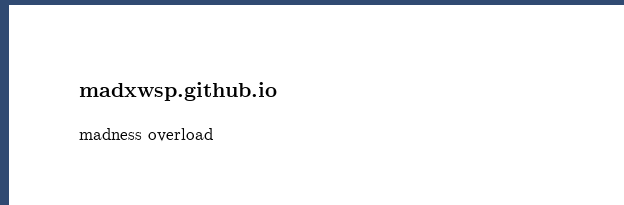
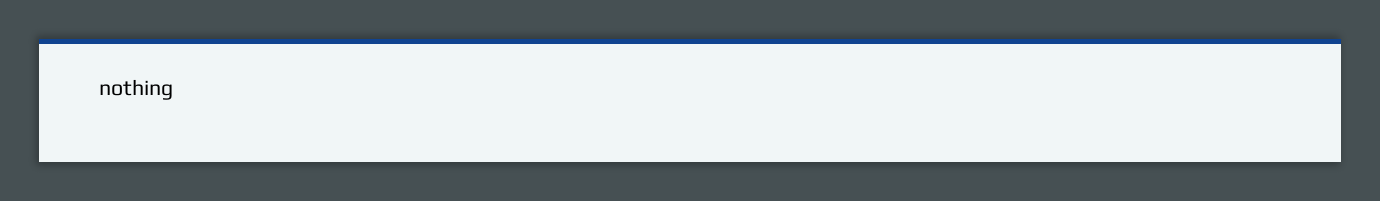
[79,82,277,101] [79,128,213,142] madxwsp.github.io // madness overload -> [99,79,173,100] nothing

